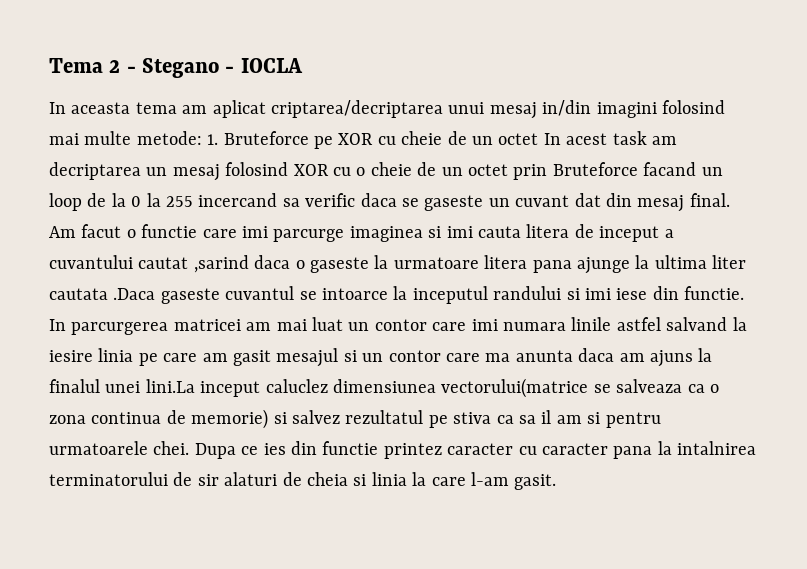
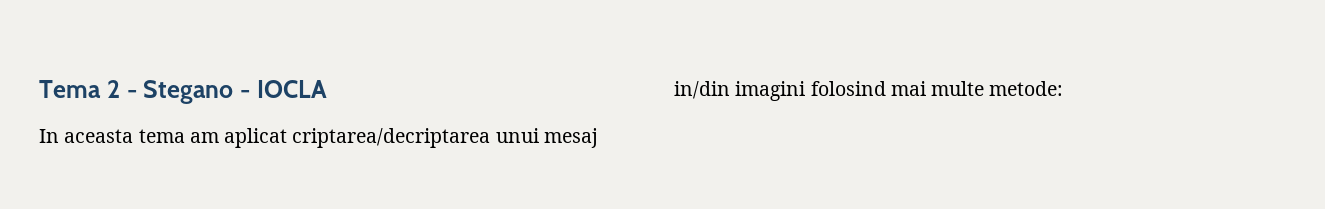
[207,131,677,149] [49,162,723,181] [49,193,730,212] [49,224,674,242] [49,255,747,274] [49,286,745,304] [49,317,747,335] [49,348,713,367] [49,378,719,398] [49,409,661,429] [49,441,757,459] [49,472,557,490] 1. Bruteforce pe XOR cu cheie de un octet In acest task am decriptarea un mesaj folosind XOR cu o cheie de un octet prin Bruteforce facand un loop de la 0 la 255 incercand sa verific daca se gaseste un cuvant dat din mesaj final. Am facut o functie care imi parcurge imaginea si imi cauta litera de inceput a cuvantului cautat ,sarind daca o gaseste la urmatoare litera pana ajunge la ultima liter cautata .Daca gaseste cuvantul se intoarce la inceputul randului si imi iese din functie. In parcurgerea matricei am mai luat un contor care imi numara linile astfel salvand la iesire linia pe care am gasit mesajul si un contor care ma anunta daca am ajuns la finalul unei lini.La inceput caluclez dimensiunea vectorului(matrice se salveaza ca o zona continua de memorie) si salvez rezultatul pe stiva ca sa il am si pentru urmatoarele chei. Dupa ce ies din functie printez caracter cu caracter pana la intalnirea terminatorului de sir alaturi de cheia si linia la care l-am gasit. -> (1064, 88) none

